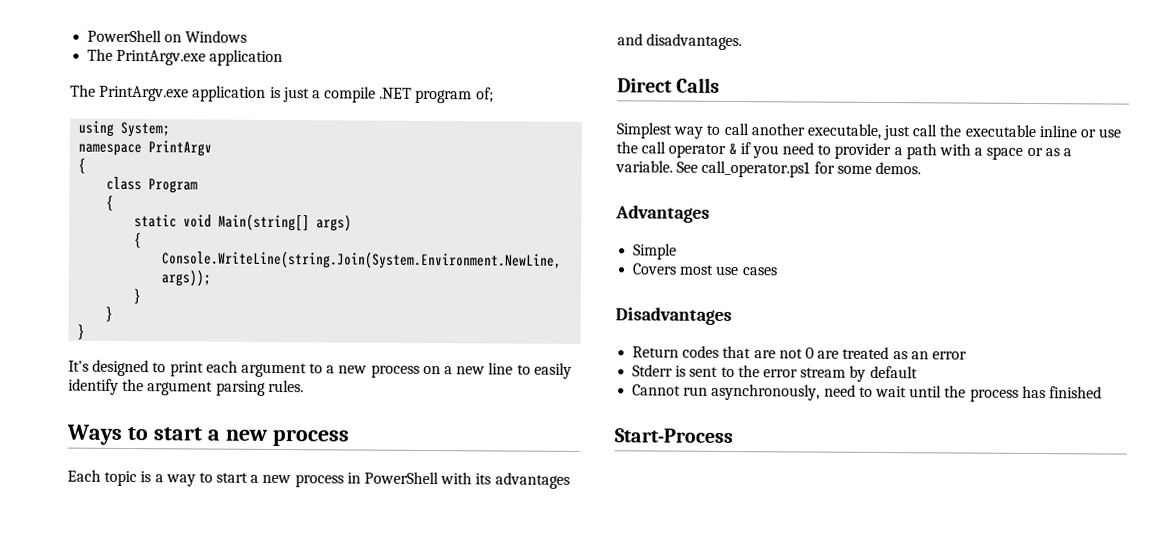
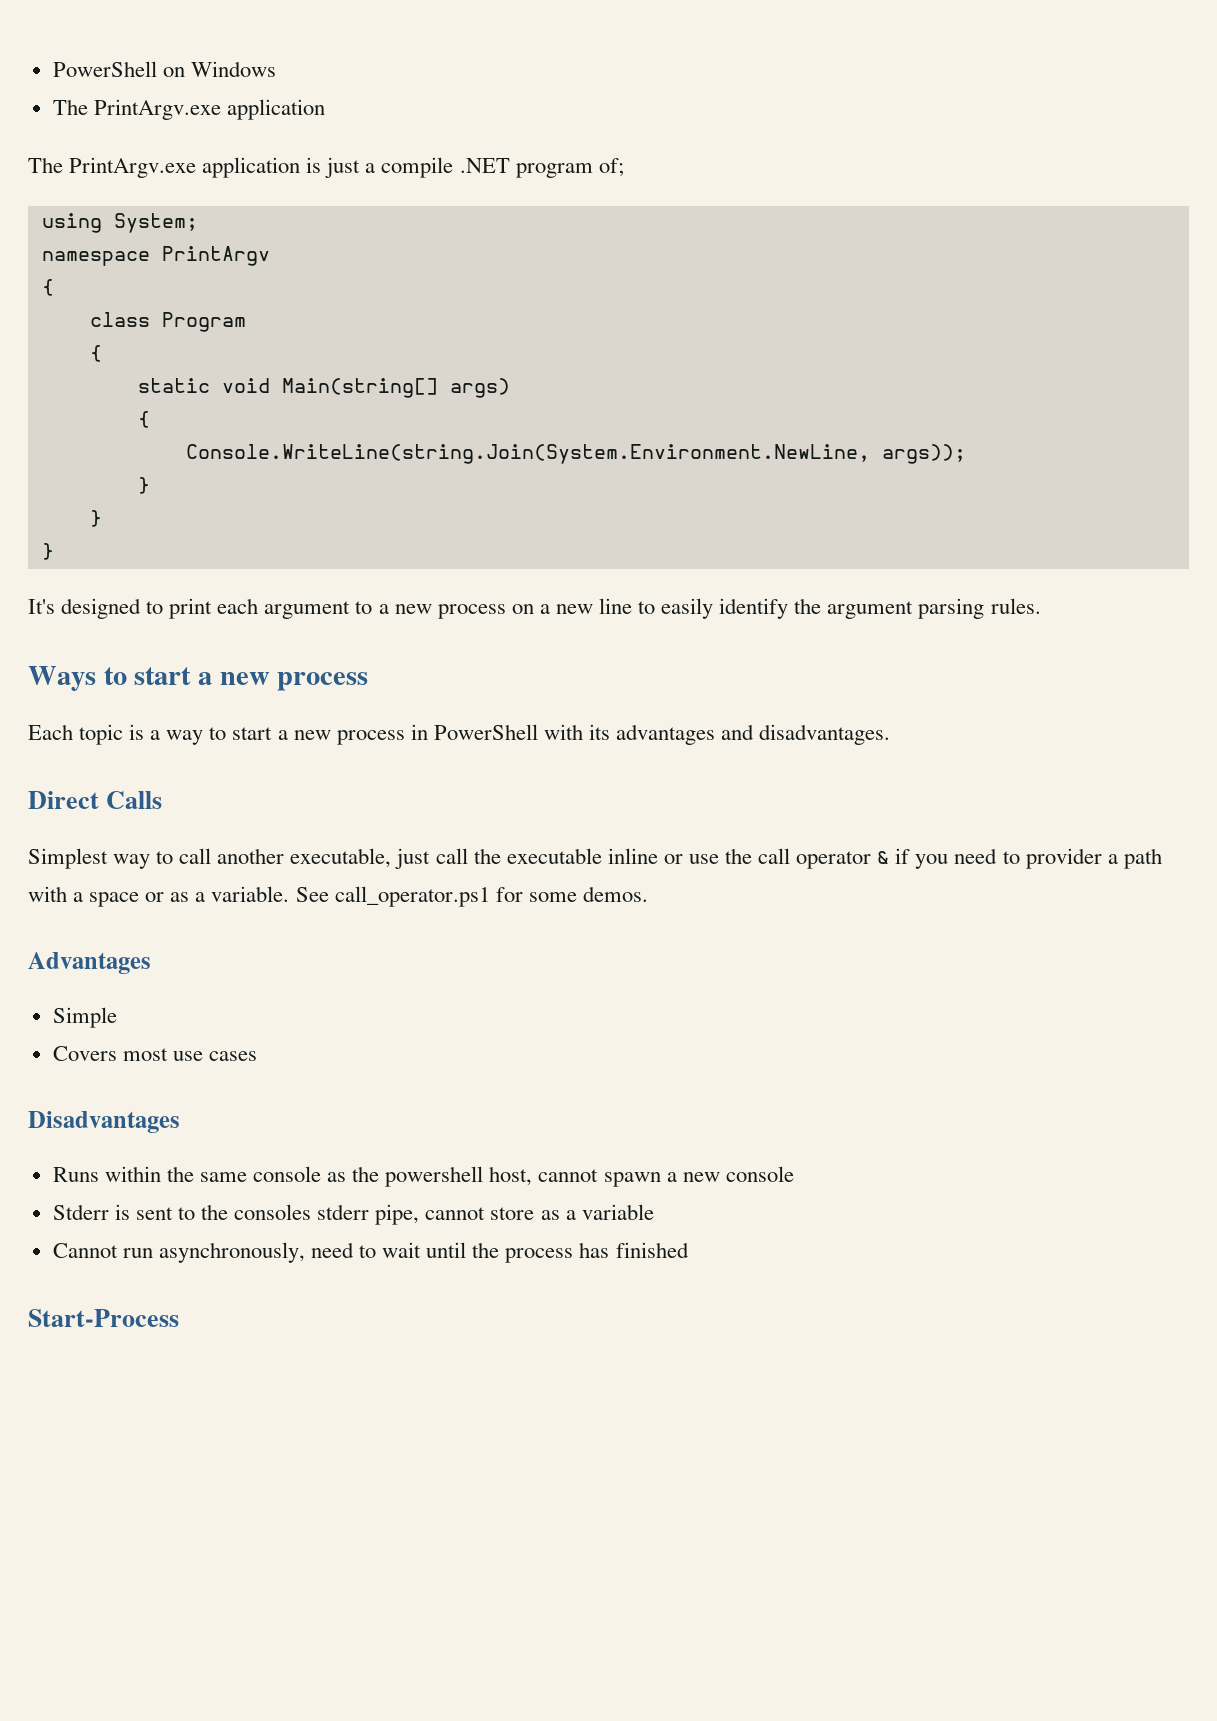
[632,345,967,360] Return codes that are not 0 are treated as an error -> [52,1166,794,1187] Runs within the same console as the powershell host, cannot spawn a new console
[762,365,918,382] error stream by default -> [234,1204,654,1225] consoles stderr pipe, cannot store as a variable

